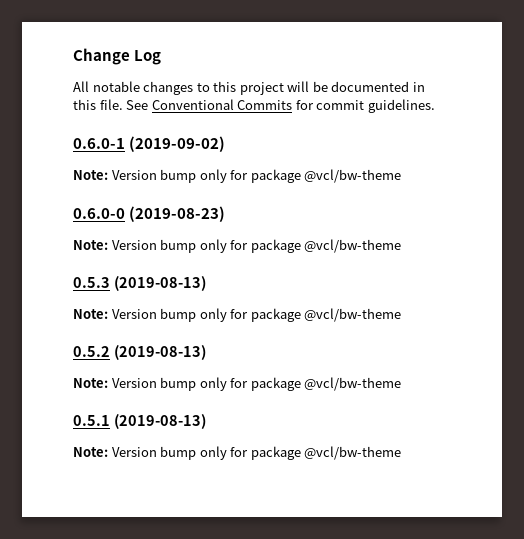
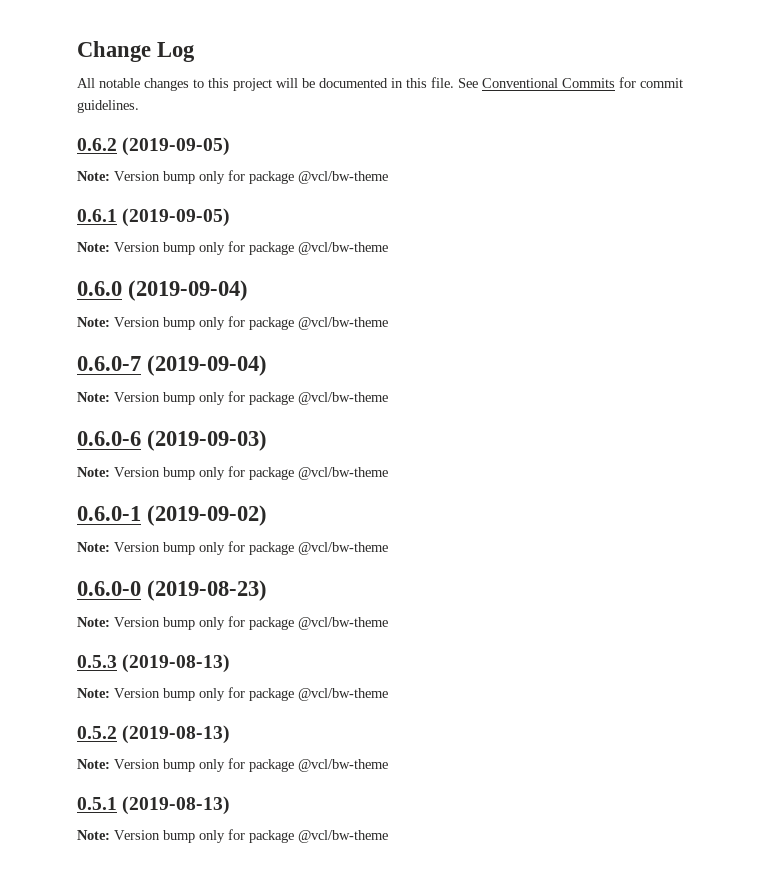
(435, 106) none -> [77,137,231,156] [77,170,388,184] [77,208,231,227] [77,241,388,255] [77,280,249,301] [77,316,388,330] [77,355,268,376] [77,391,388,405] [77,430,268,451] [77,466,388,480] // 0.6.2 (2019-09-05) // Note: Version bump only for package @vcl/bw-theme // 0.6.1 (2019-09-05) // Note: Version bump only for package @vcl/bw-theme // 0.6.0 (2019-09-04) // Note: Version bump only for package @vcl/bw-theme // 0.6.0-7 (2019-09-04) // Note: Version bump only for package @vcl/bw-theme // 0.6.0-6 (2019-09-03) // Note: Version bump only for package @vcl/bw-theme

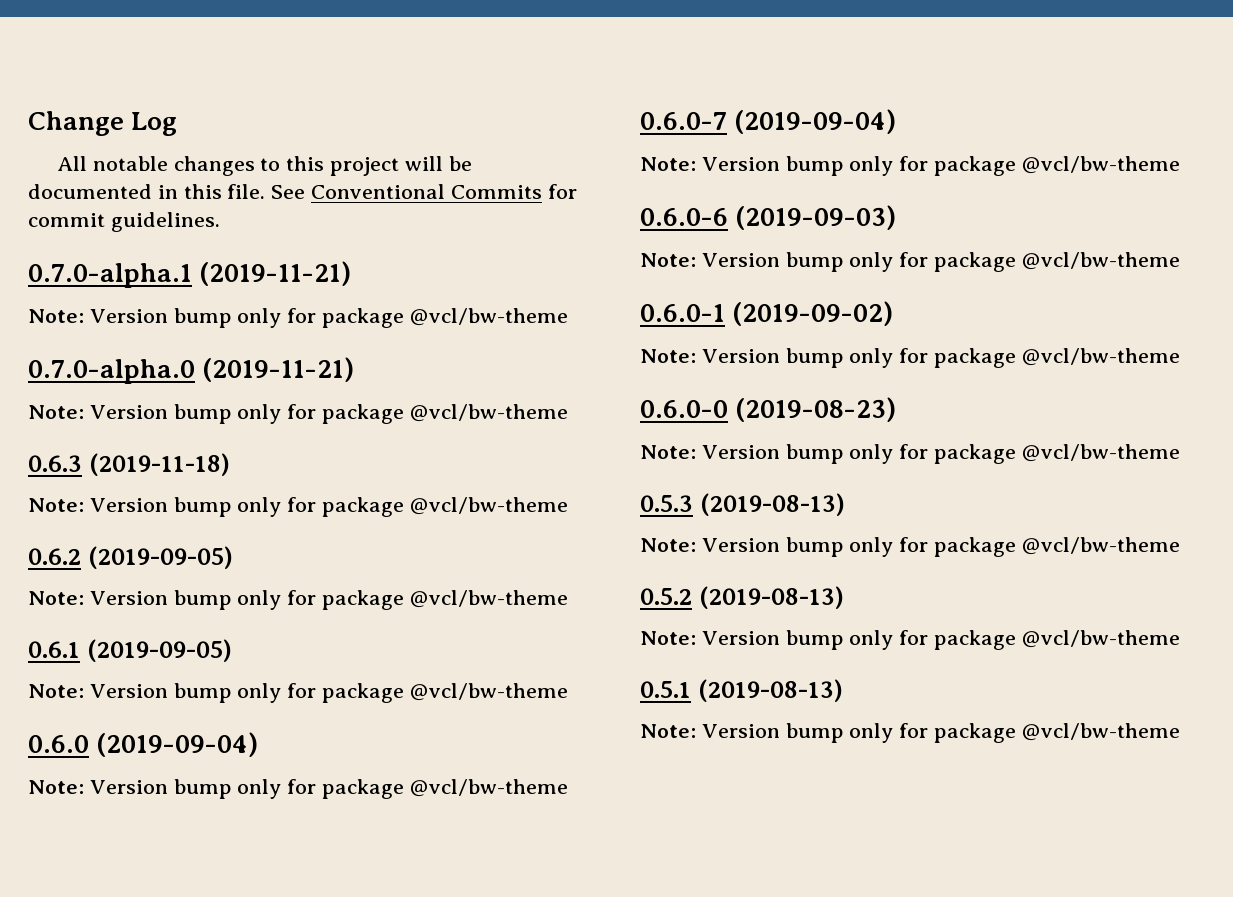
(139, 106) none -> [28,261,352,288] [28,308,568,328] [28,357,355,384] [28,404,568,424] [28,453,230,476] [28,497,568,517] // 0.7.0-alpha.1 (2019-11-21) // Note: Version bump only for package @vcl/bw-theme // 0.7.0-alpha.0 (2019-11-21) // Note: Version bump only for package @vcl/bw-theme // 0.6.3 (2019-11-18) // Note: Version bump only for package @vcl/bw-theme

